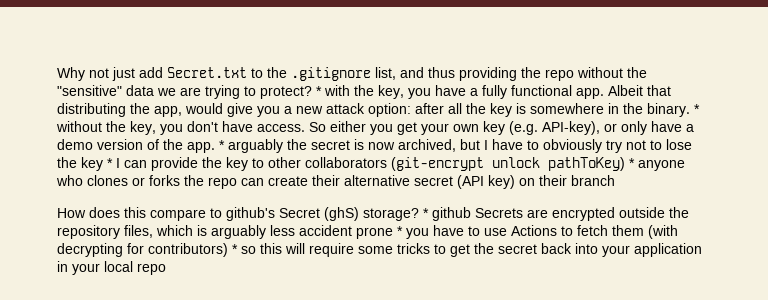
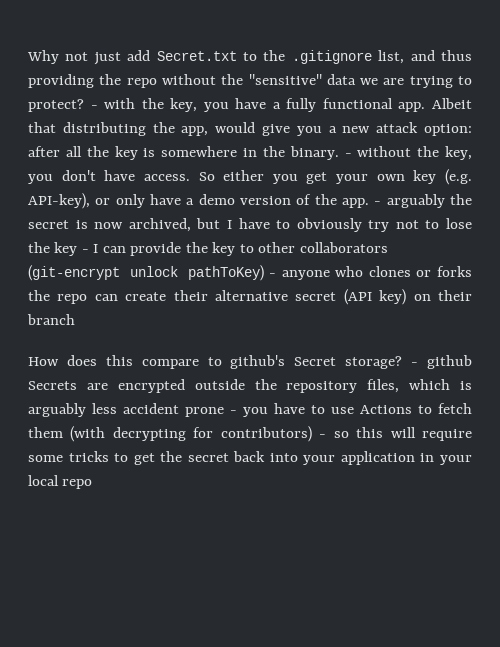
[316,86,322,96] * -> [90,105,98,109] -
[694,104,700,114] * -> [344,153,352,157] -
[219,140,225,150] * -> [374,201,382,205] -
[107,158,113,168] * -> [81,249,89,253] -
[629,158,635,168] * -> [269,273,277,277] -
[324,207,429,221] (ghS) storage? * -> [345,356,419,369] storage? -
[397,226,403,236] * -> [230,410,237,414] -
[232,244,238,254] * -> [319,434,327,438] -

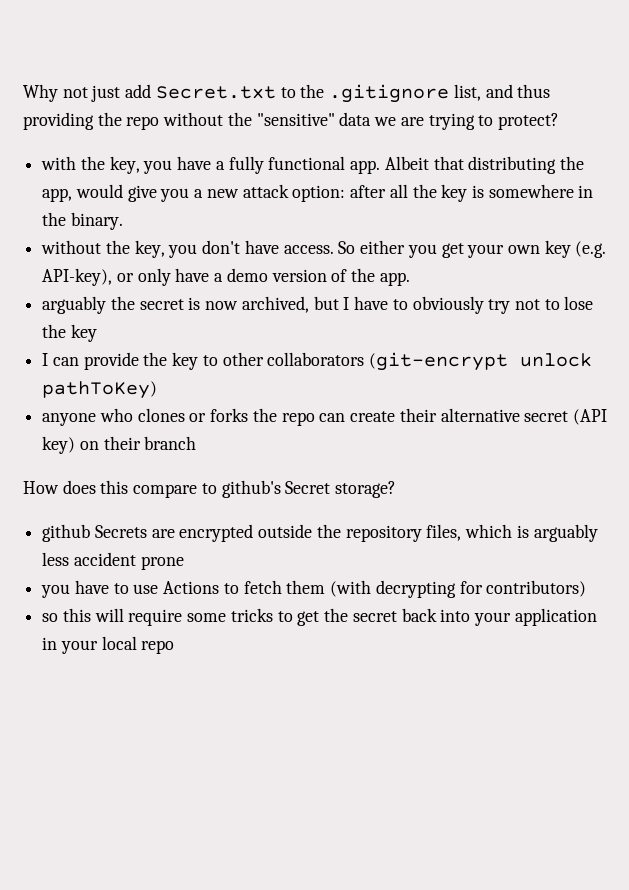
[90,105,98,109] - -> (559, 121) //
[344,153,352,157] - -> (123, 221) //
[374,201,382,205] - -> (410, 279) //
[81,249,89,253] - -> (97, 333) //
[269,273,277,277] - -> (158, 390) //
[411,362,419,366] - -> (397, 489) //
[230,410,237,414] - -> (184, 563) //
[319,434,327,438] - -> (587, 588) //

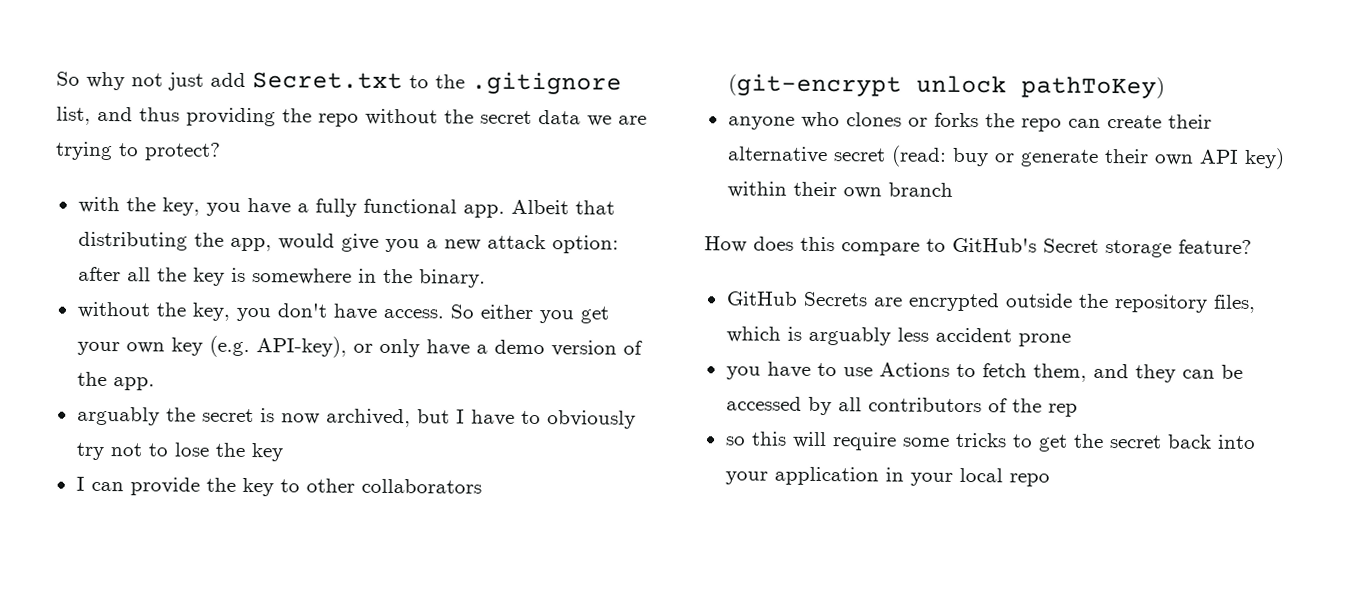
[23,84,58,102] Why -> [56,71,125,91] So why
[256,113,335,126] "sensitive" -> [480,110,532,124] secret
[572,409,607,425] [42,436,141,454] (API key) on their -> [890,145,1285,170] [726,181,882,199] (read: buy or generate their own API key) within their own
[221,480,397,498] [42,524,91,542] github's Secret storage? // github -> [952,237,1252,258] [725,291,798,306] GitHub's Secret storage feature? // GitHub
[286,580,587,598] them (with decrypting for contributors) -> [1032,363,1243,383] [725,396,1078,417] them, and they can be accessed by all contributors of the rep

